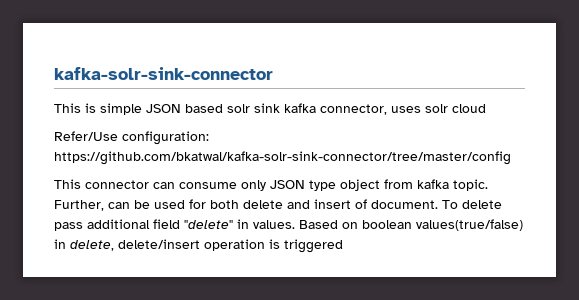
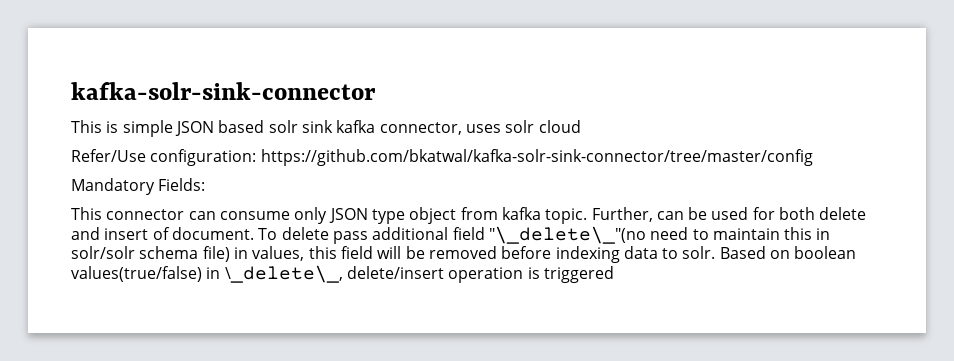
(511, 158) none -> [71,178,206,195] // Mandatory Fields:
[184,219,295,229] "delete" in values. -> [488,226,831,244] [71,246,716,263] "\_delete\_"(no need to maintain this in solr/solr schema file) in values, this field will be removed before indexing data to solr.
[70,240,114,251] delete, -> [224,265,343,283] \_delete\_,

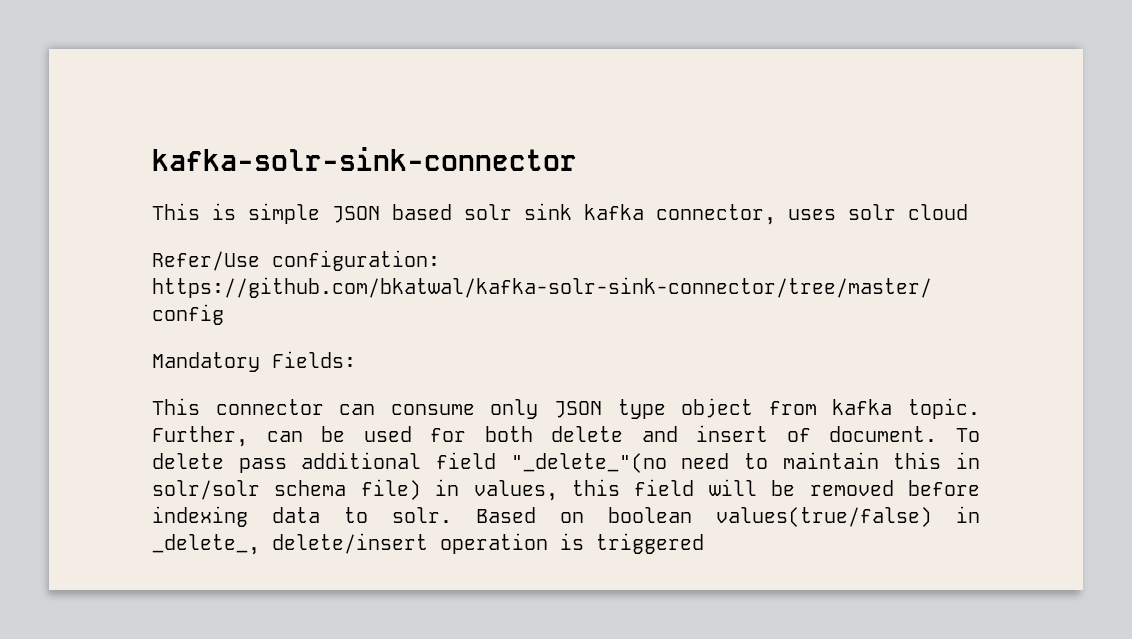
[488,226,646,244] "\_delete\_"(no -> [510,453,667,473] "_delete_"(no
[224,265,343,283] \_delete\_, -> [152,534,260,555] _delete_,

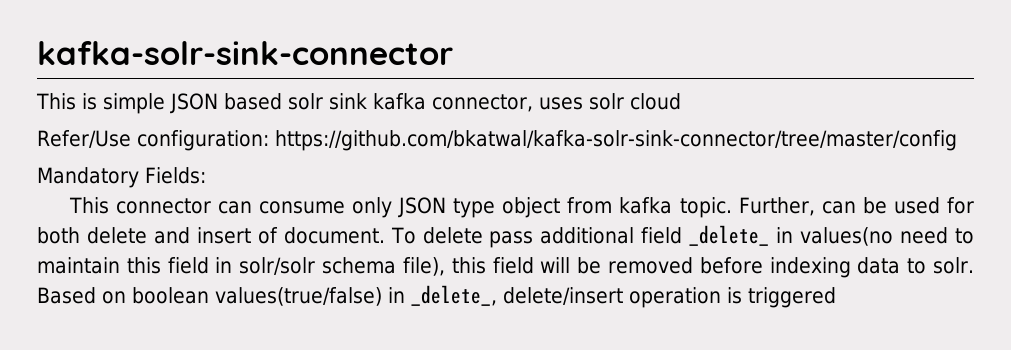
[510,453,667,473] "_delete_"(no -> [689,225,894,246] _delete_ in values(no
(942, 460) none -> [167,257,209,274] field
[360,479,558,501] file) in values, -> [402,257,445,276] file),

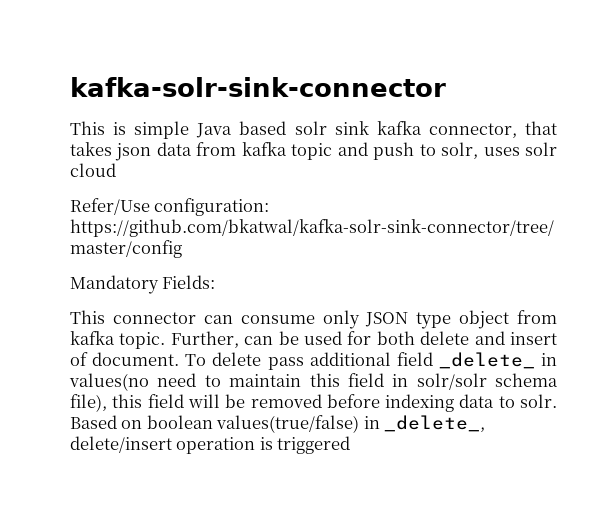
[170,93,218,114] JSON -> [196,123,233,138] Java
(533, 103) none -> [524,121,557,135] [70,142,479,161] that takes json data from kafka topic and push to solr,

